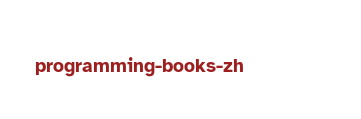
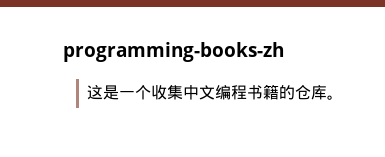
(244, 67) none -> [87,84,344,100] // 这是一个收集中文编程书籍的仓库。

